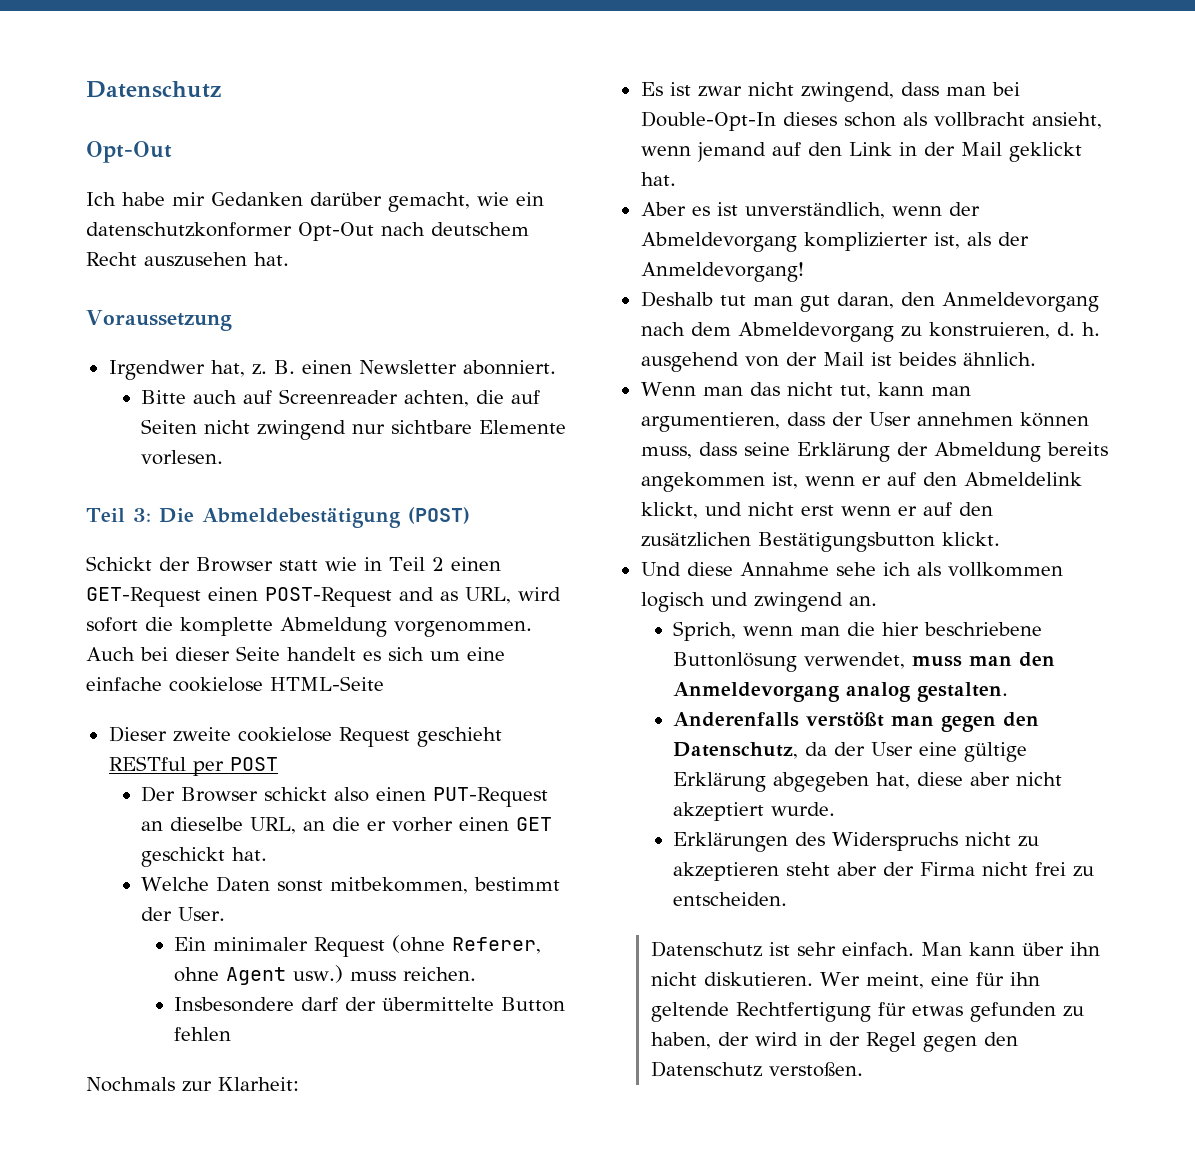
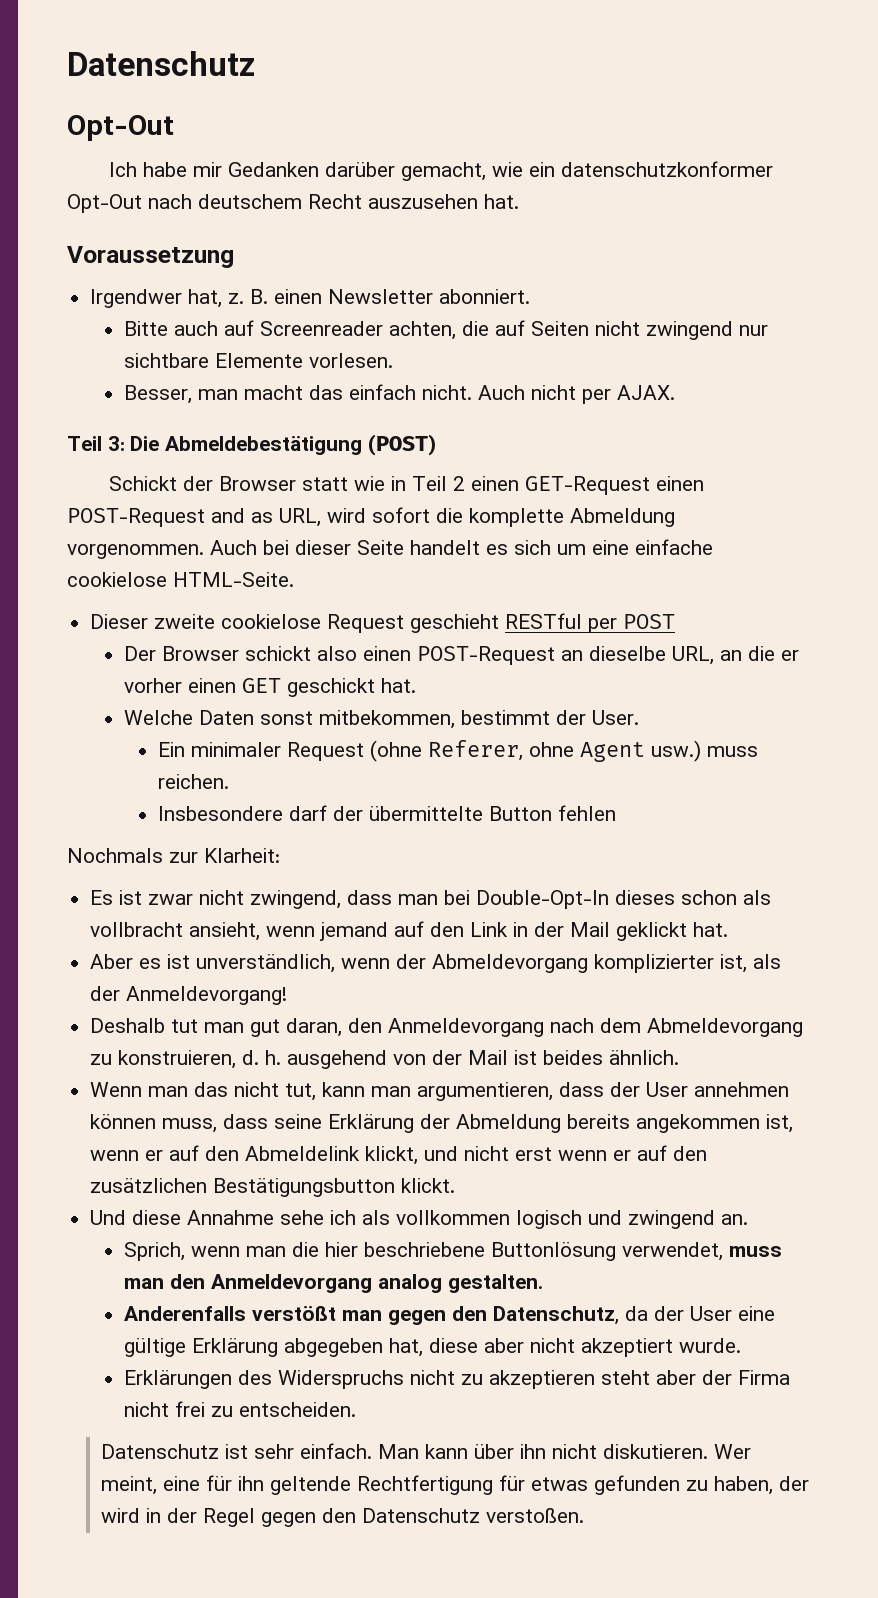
(224, 457) none -> [124,384,676,404] // Besser, man macht das einfach nicht. Auch nicht per AJAX.
[270,676,384,691] HTML-Seite -> [173,572,294,587] HTML-Seite.
[433,787,549,807] PUT-Request -> [417,646,556,665] POST-Request

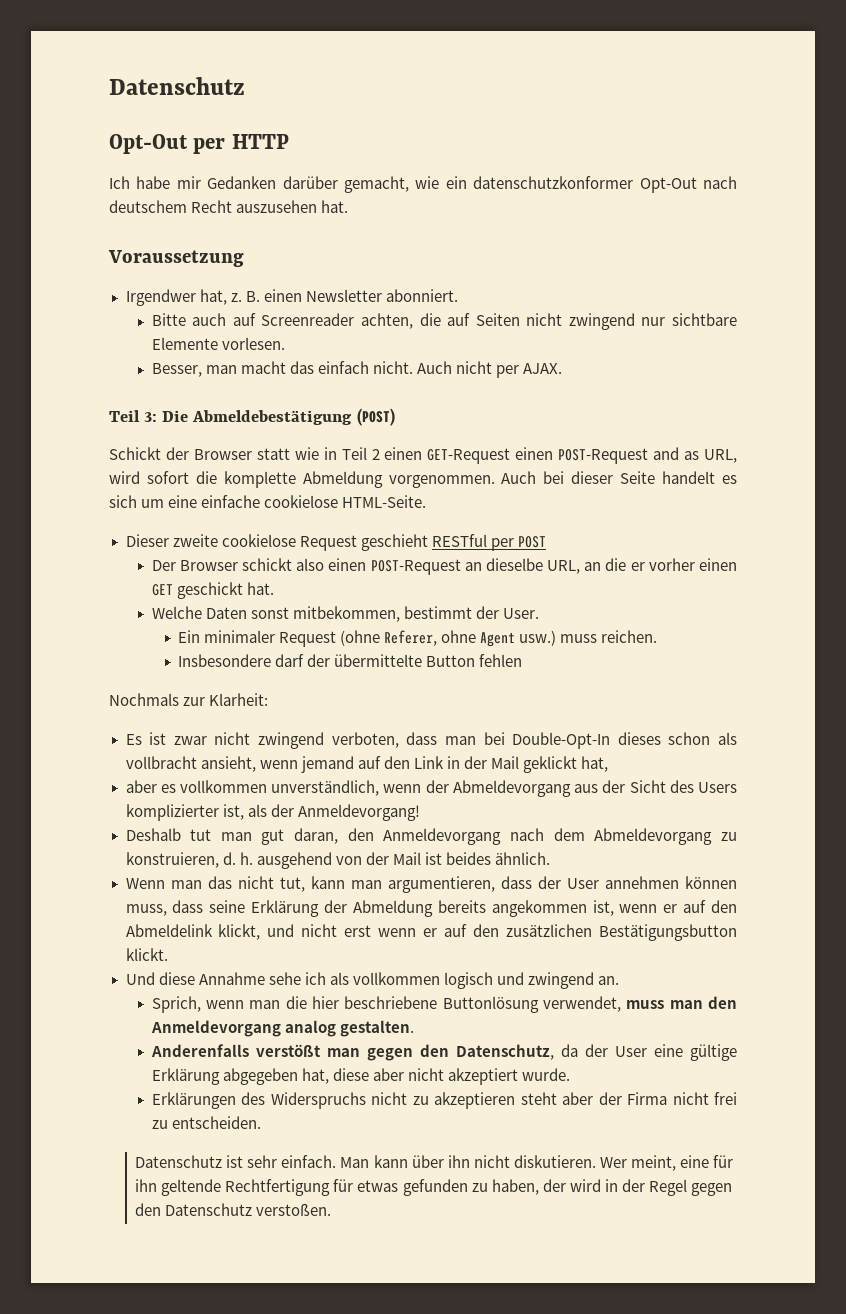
(174, 128) none -> [193,134,289,154] per HTTP
[250,890,342,909] zwingend, -> [258,732,399,749] zwingend verboten,
[693,922,729,937] [90,954,589,973] hat. // Aber es ist unverständlich, wenn der Abmeldevorgang -> [581,756,609,772] [125,780,738,797] hat, // aber es vollkommen unverständlich, wenn der Abmeldevorgang aus der Sicht des Users

